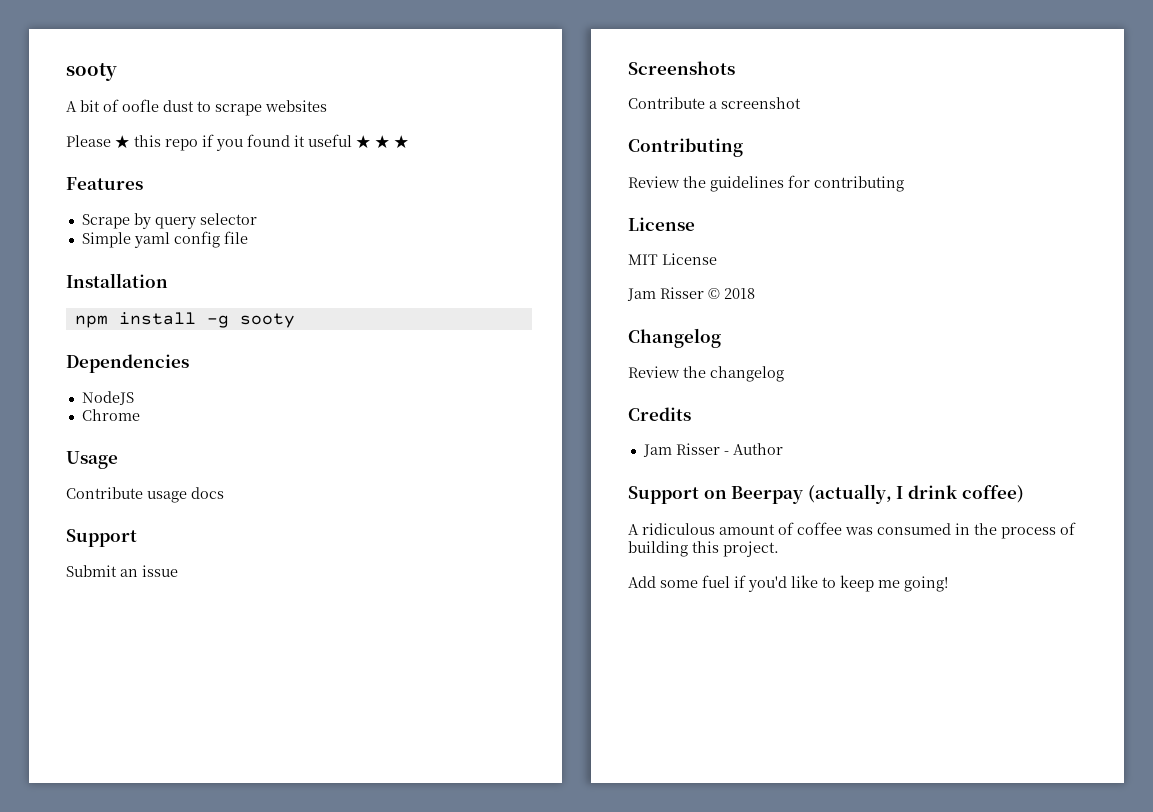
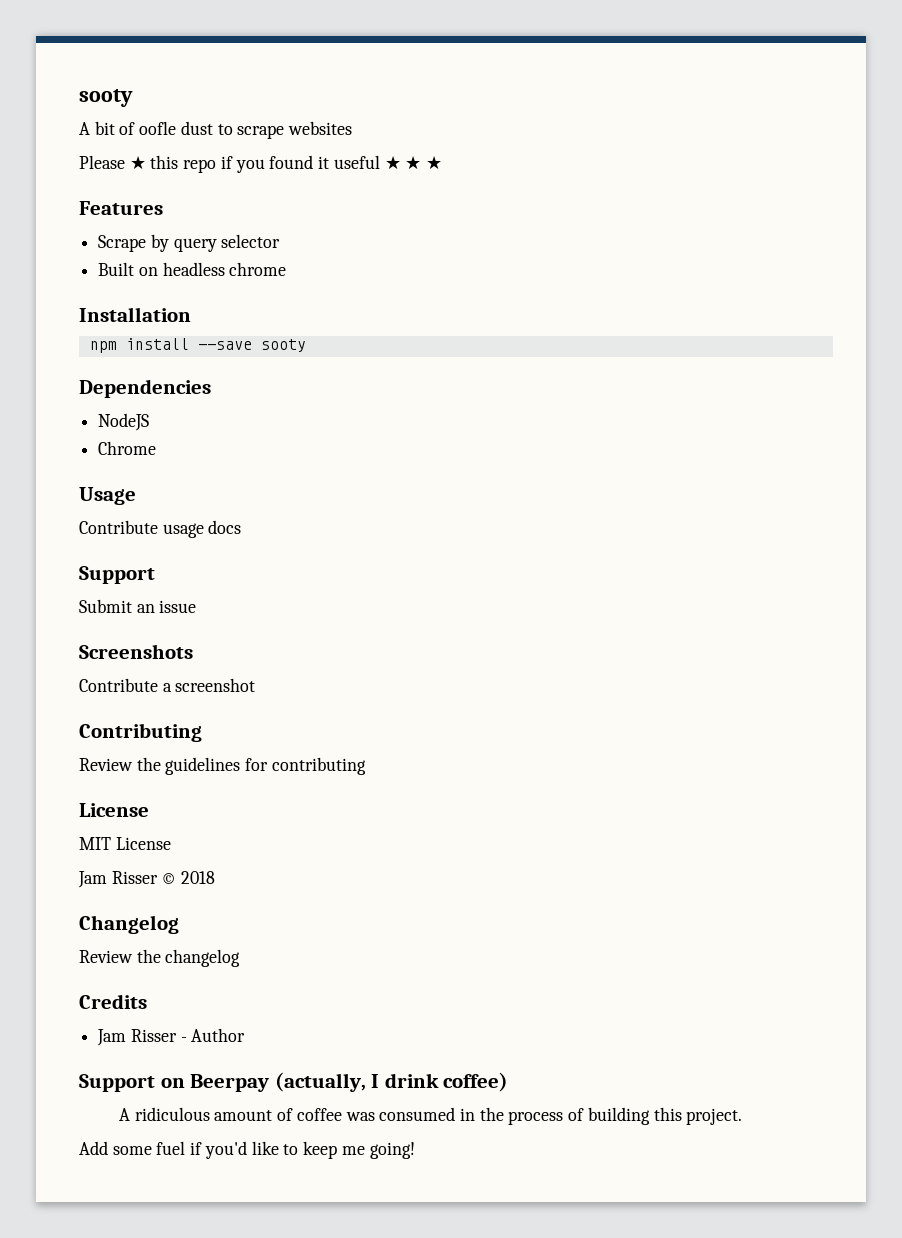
[81,231,248,248] Simple yaml config file -> [98,262,287,276] Built on headless chrome
[206,315,229,328] -g -> [197,341,252,350] --save

